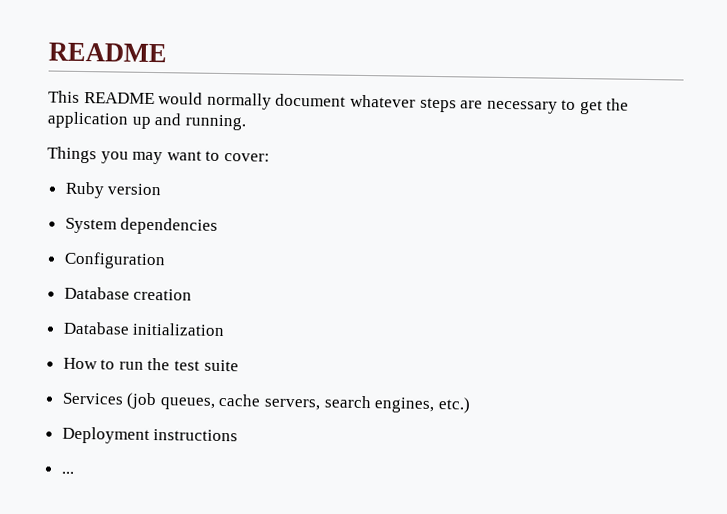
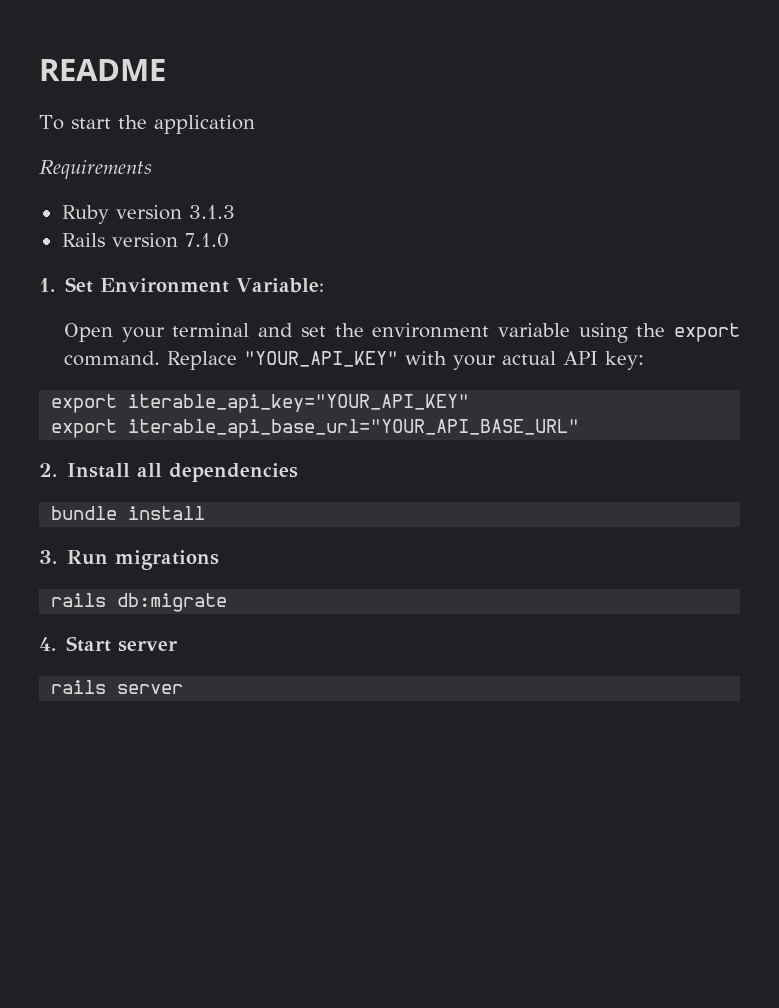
[48,90,630,115] [47,111,246,131] [47,146,270,165] [64,181,163,199] [64,217,219,235] [63,251,166,270] [63,286,193,301] [62,321,226,337] [62,357,239,372] [61,392,471,414] [61,426,239,444] [60,471,74,474] This README would normally document whatever steps are necessary to get the application up and running. // Things you may want to cover: // Ruby version // System dependencies // Configuration // Database creation // Database initialization // How to run the test suite // Services (job queues, cache servers, search engines, etc.) // Deployment instructions // ... -> [39,115,255,134] [39,160,152,179] [61,205,235,224] [61,233,229,248] [39,277,325,293] [64,323,740,343] [64,351,645,370] [51,394,470,413] [51,419,580,438] [39,463,299,482] [51,506,206,520] [39,550,220,570] [51,593,228,612] [39,636,179,652] [51,680,184,694] To start the application // Requirements // Ruby version 3.1.3 // Rails version 7.1.0 // 1. Set Environment Variable: // Open your terminal and set the environment variable using the export command. Replace "YOUR_API_KEY" with your actual API key: // export iterable_api_key="YOUR_API_KEY" // export iterable_api_base_url="YOUR_API_BASE_URL" // 2. Install all dependencies // bundle install // 3. Run migrations // rails db:migrate // 4. Start server // rails server

